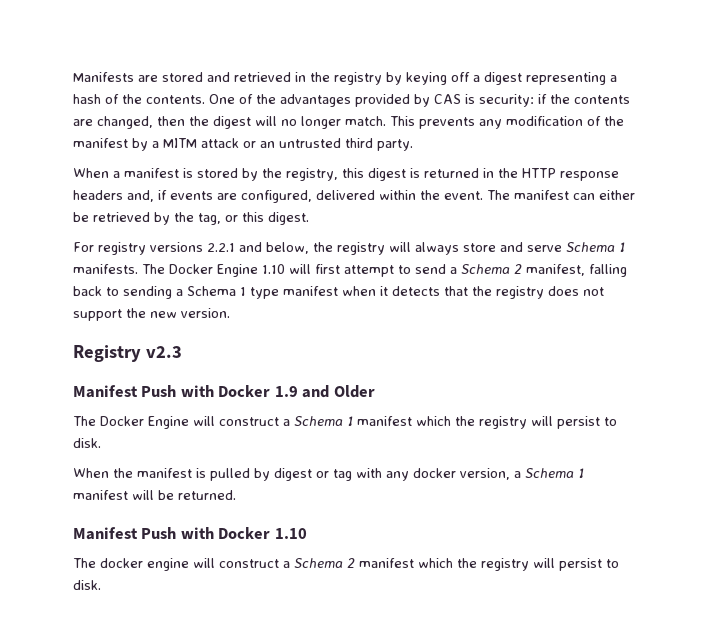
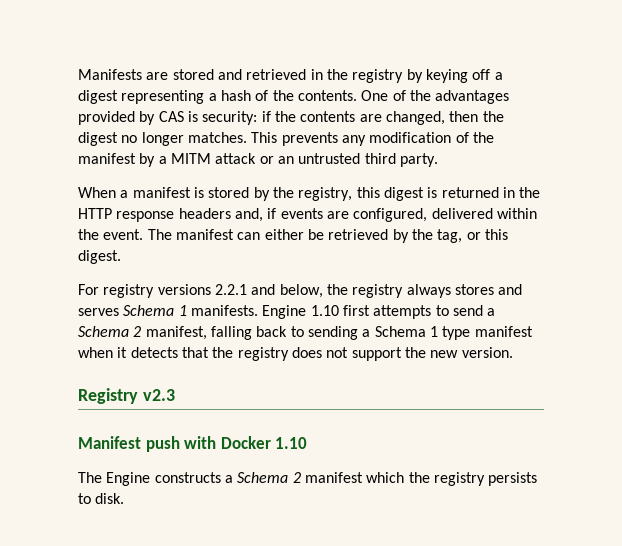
[255,116,277,126] will -> (118, 139) none
[345,116,386,126] match. -> [187,132,247,143] matches.
[389,242,625,255] [73,264,394,277] will always store and serve Schema 1 manifests. The Docker Engine 1.10 will first attempt -> [406,284,523,298] [78,305,432,319] always stores and serves Schema 1 manifests. Engine 1.10 first attempts
[141,385,375,398] [73,416,617,429] [73,438,101,448] [73,468,584,481] [73,490,236,500] [73,527,177,540] Push with Docker 1.9 and Older // The Docker Engine will construct a Schema 1 manifest which the registry will persist to disk. // When the manifest is pulled by digest or tag with any docker version, a Schema 1 manifest will be returned. // Manifest Push -> [145,436,180,452] push
[100,558,279,571] docker engine will construct -> [106,472,221,486] Engine constructs
[533,558,602,571] will persist -> [488,472,538,486] persists

